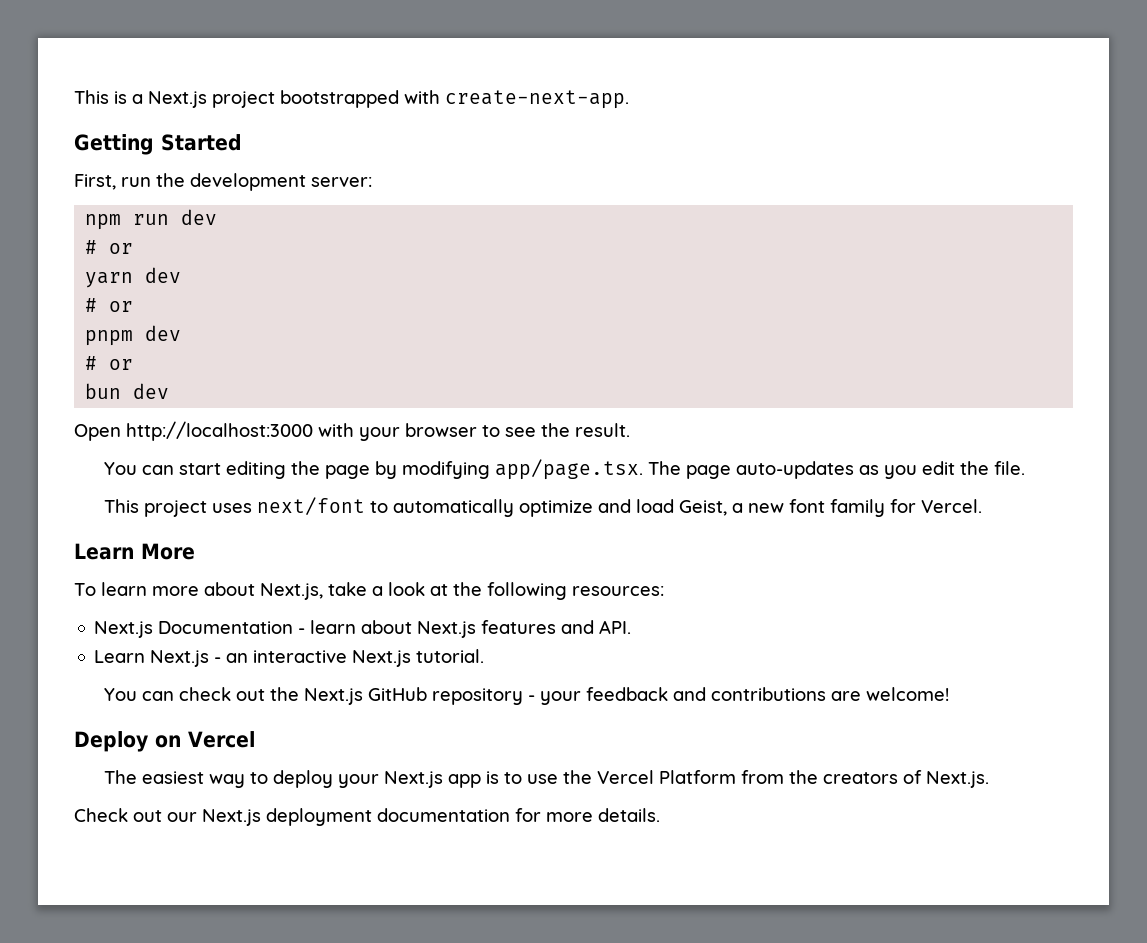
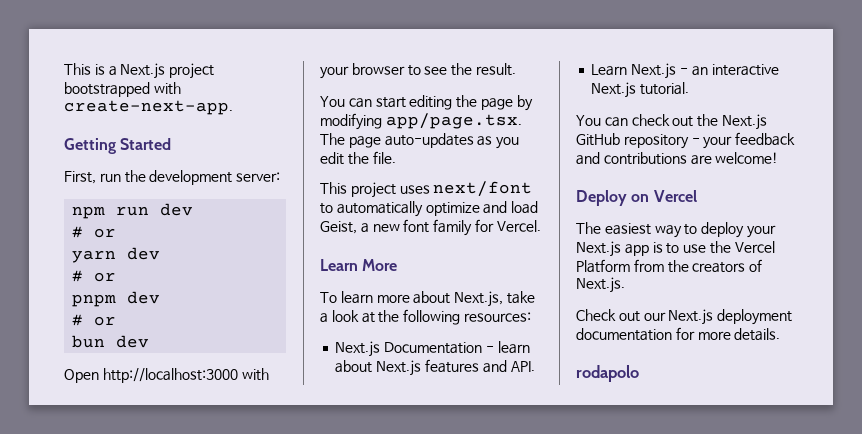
(660, 815) none -> [576,365,639,382] // rodapolo

